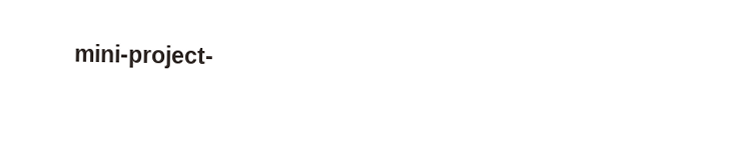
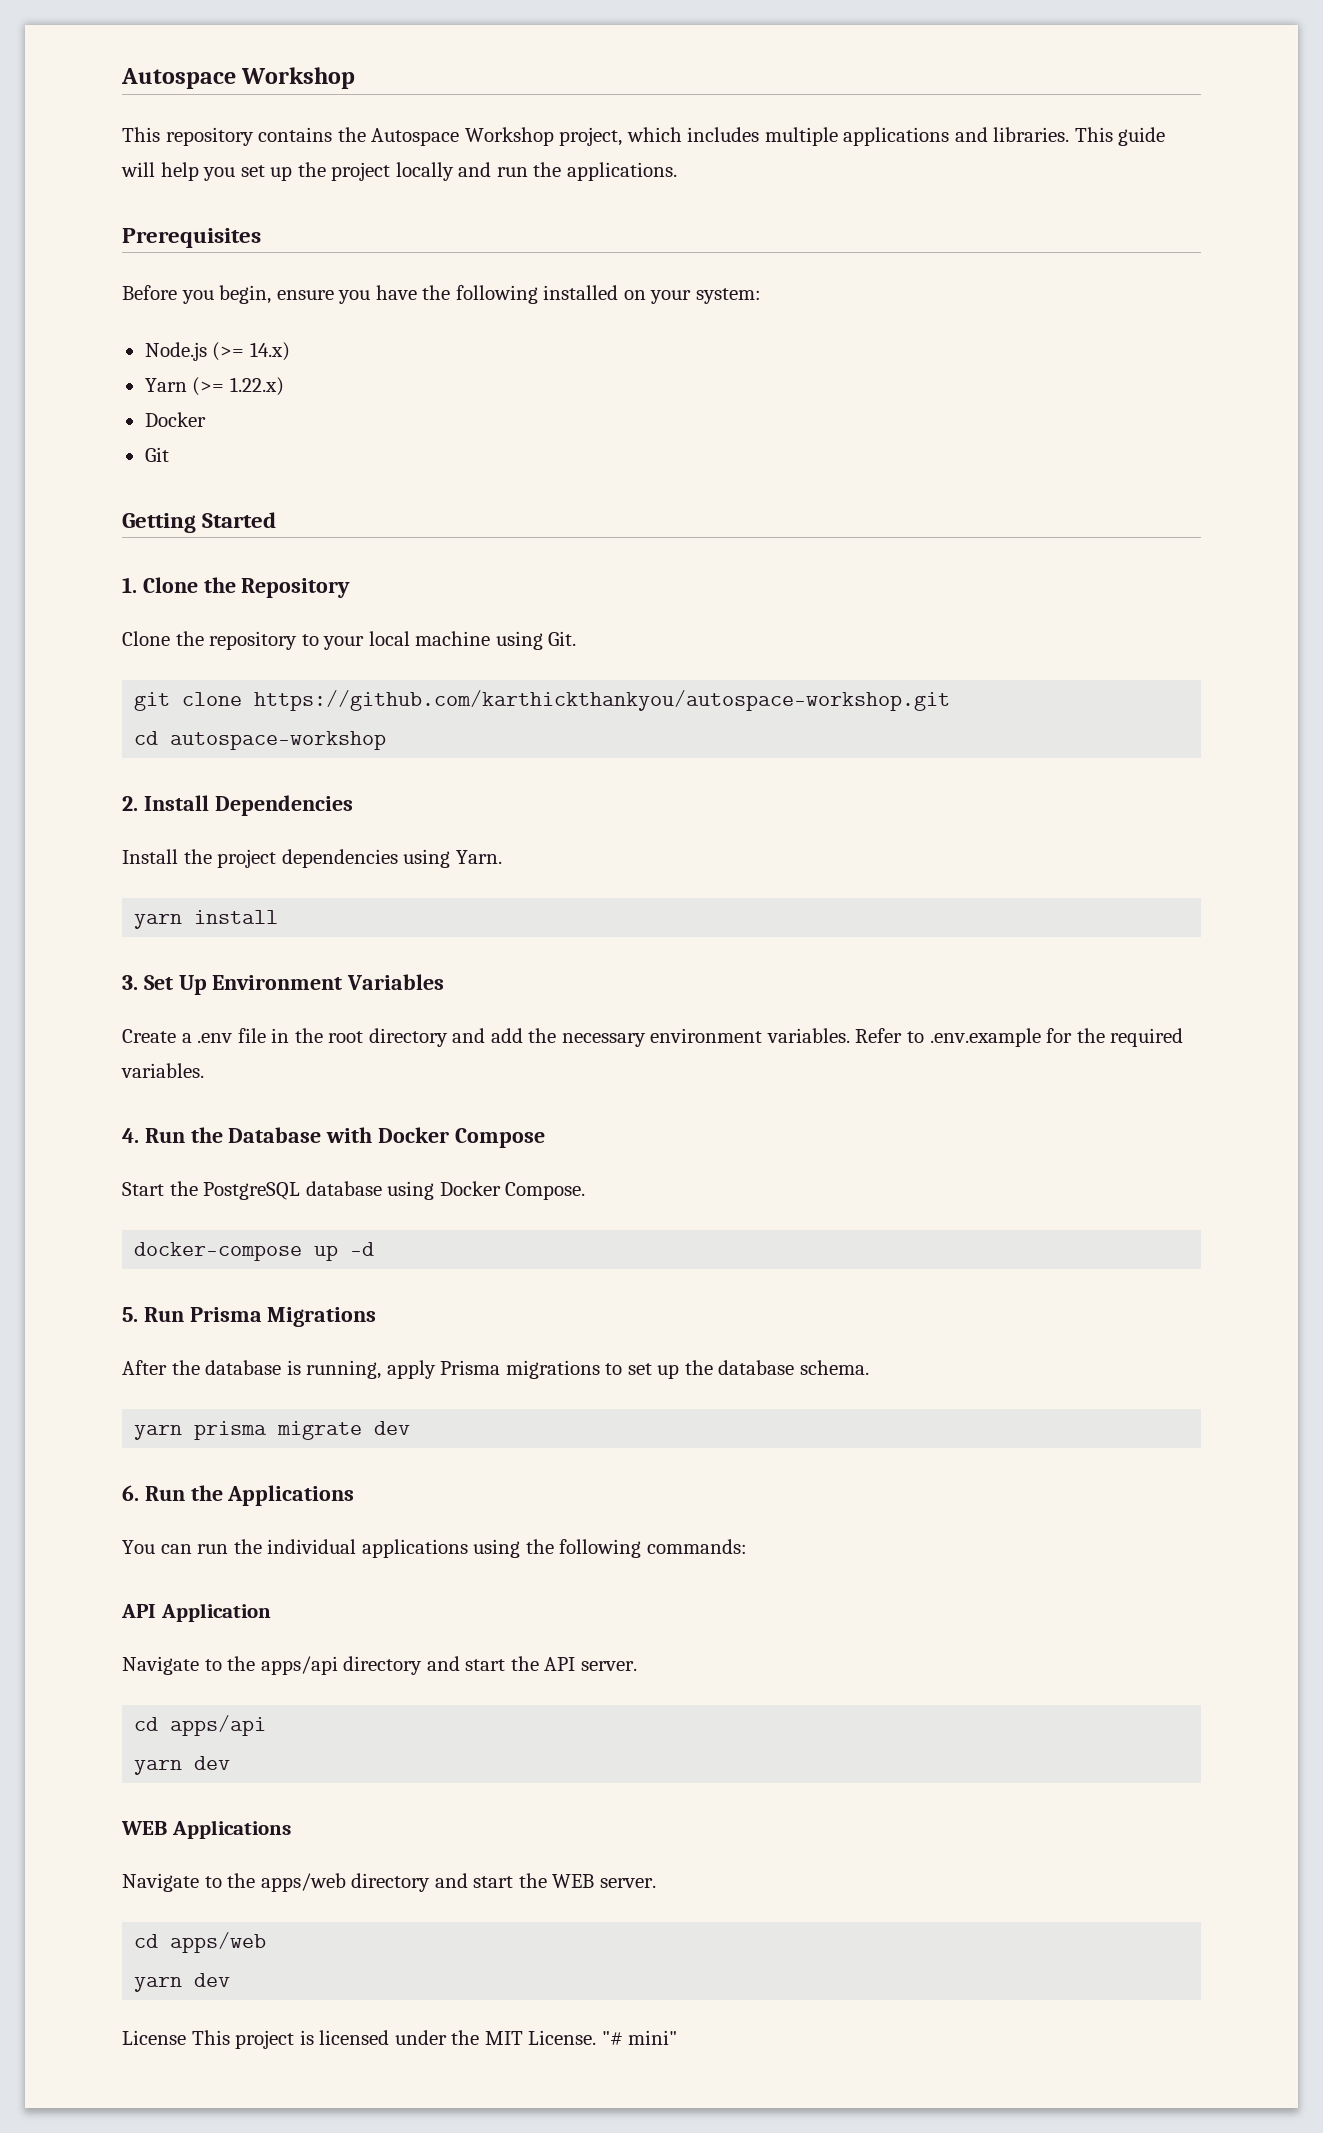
[74,43,214,70] mini-project- -> [121,67,356,89] [122,127,1166,146] [121,162,677,181] [122,228,261,248] [122,285,761,304] [144,342,290,361] [144,377,284,396] [144,412,206,427] [144,447,169,462] [122,512,277,533] [122,577,351,598] [122,631,577,650] [134,690,951,711] [134,731,387,750] [122,795,353,816] [122,849,502,868] [134,910,279,929] [122,974,445,995] [122,1028,1184,1047] [121,1063,204,1078] [122,1127,545,1148] [122,1181,586,1200] [134,1242,375,1261] [122,1307,377,1327] [122,1360,869,1379] [134,1421,411,1440] [122,1485,355,1506] [122,1539,747,1558] [121,1603,271,1622] [122,1656,637,1675] [134,1715,267,1736] [134,1756,231,1775] [121,1820,291,1839] [122,1873,656,1892] [134,1932,267,1953] [134,1973,231,1992] [122,2030,678,2049] Autospace Workshop // This repository contains the Autospace Workshop project, which includes multiple applications and libraries. This guide will help you set up the project locally and run the applications. // Prerequisites // Before you begin, ensure you have the following installed on your system: // Node.js (>= 14.x) // Yarn (>= 1.22.x) // Docker // Git // Getting Started // 1. Clone the Repository // Clone the repository to your local machine using Git. // git clone https://github.com/karthickthankyou/autospace-workshop.git // cd autospace-workshop // 2. Install Dependencies // Install the project dependencies using Yarn. // yarn install // 3. Set Up Environment Variables // Create a .env file in the root directory and add the necessary environment variables. Refer to .env.example for the required variables. // 4. Run the Database with Docker Compose // Start the PostgreSQL database using Docker Compose. // docker-compose up -d // 5. Run Prisma Migrations // After the database is running, apply Prisma migrations to set up the database schema. // yarn prisma migrate dev // 6. Run the Applications // You can run the individual applications using the following commands: // API Application // Navigate to the apps/api directory and start the API server. // cd apps/api // yarn dev // WEB Applications // Navigate to the apps/web directory and start the WEB server. // cd apps/web // yarn dev // License This project is licensed under the MIT License. "# mini"

